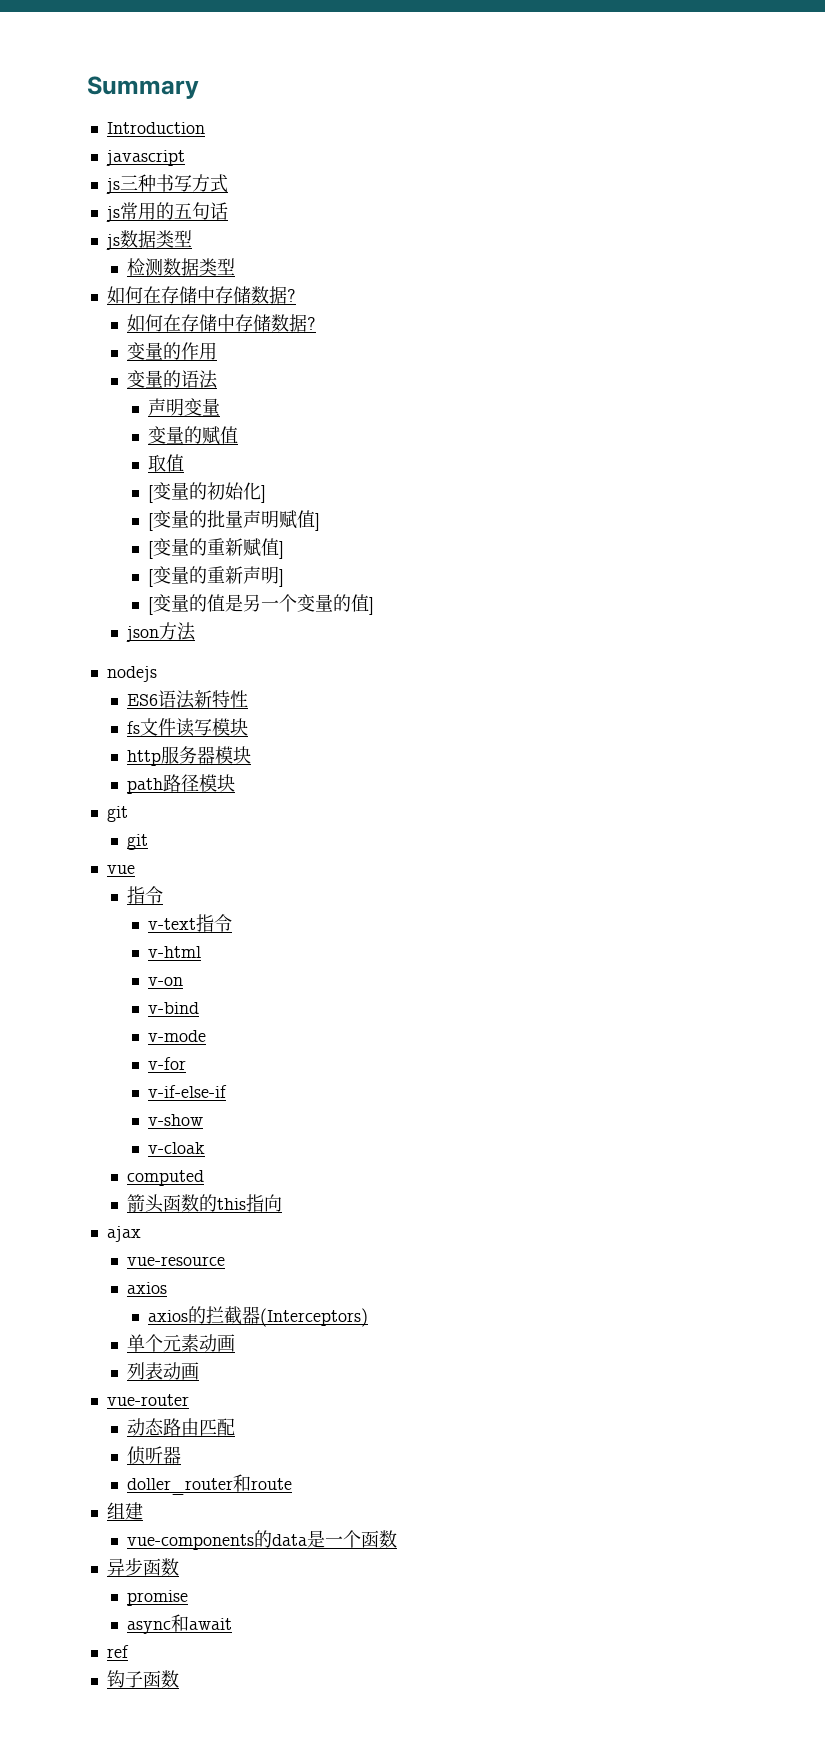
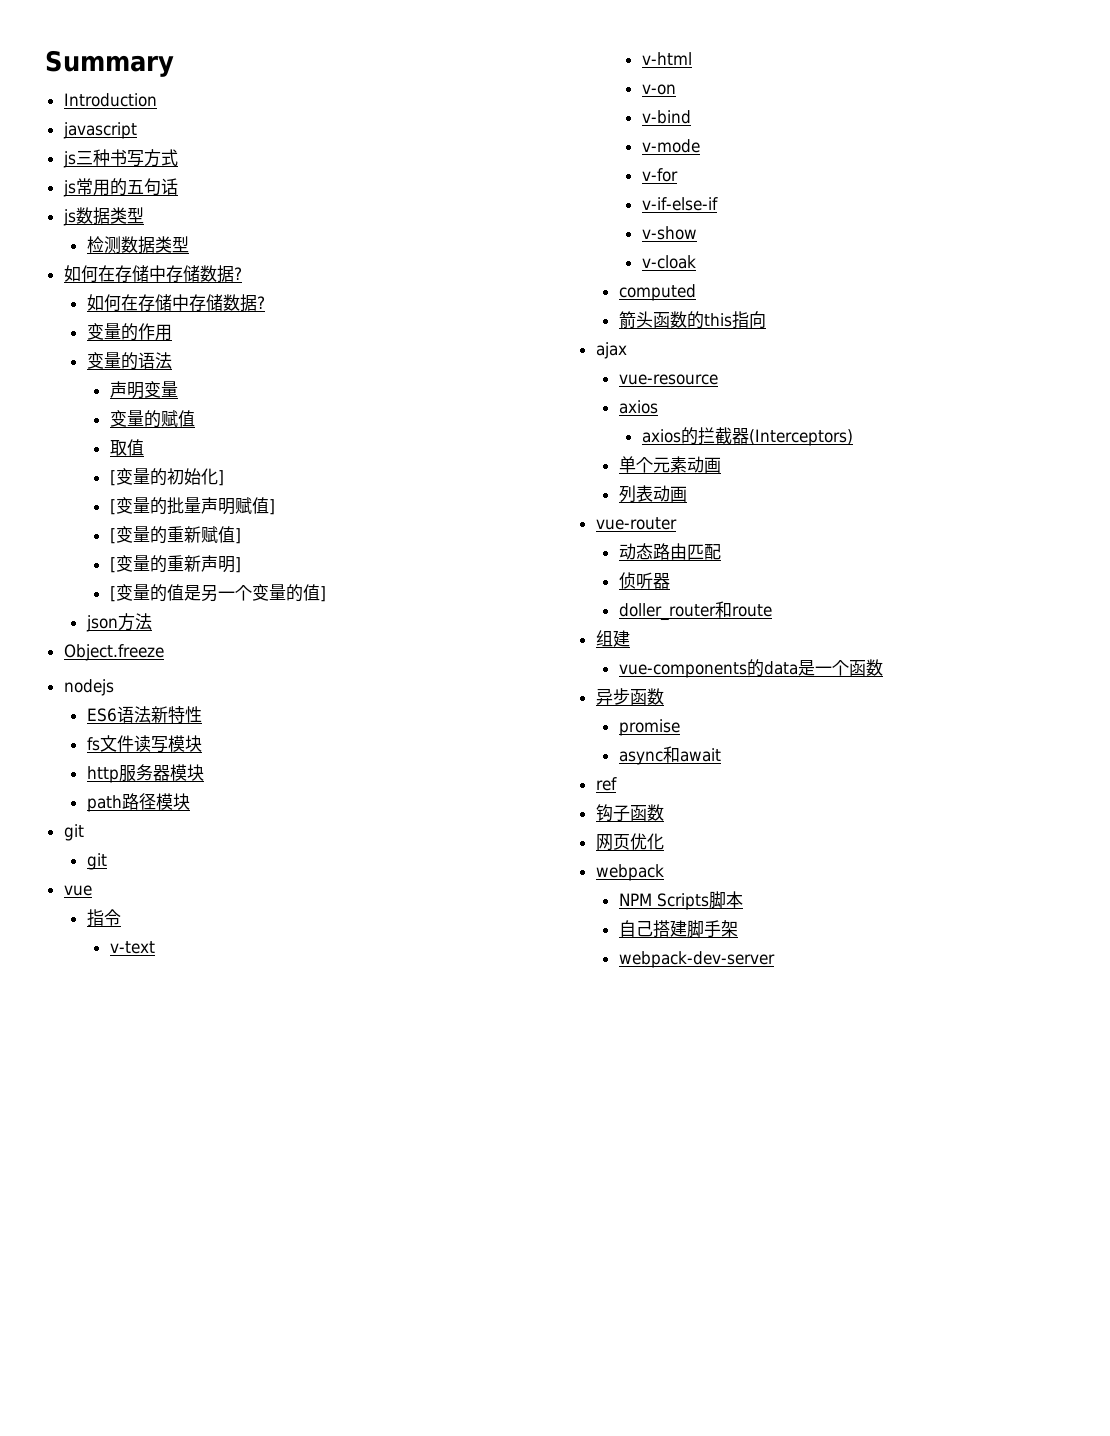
(197, 631) none -> [63,644,164,661] // Object.freeze
[195,914,232,932] 指令 -> (155, 947) none
(179, 1679) none -> [595,833,664,851] [595,864,664,881] [618,891,743,910] [618,920,738,938] [618,951,775,968] // 网页优化 // webpack // NPM Scripts脚本 // 自己搭建脚手架 // webpack-dev-server

